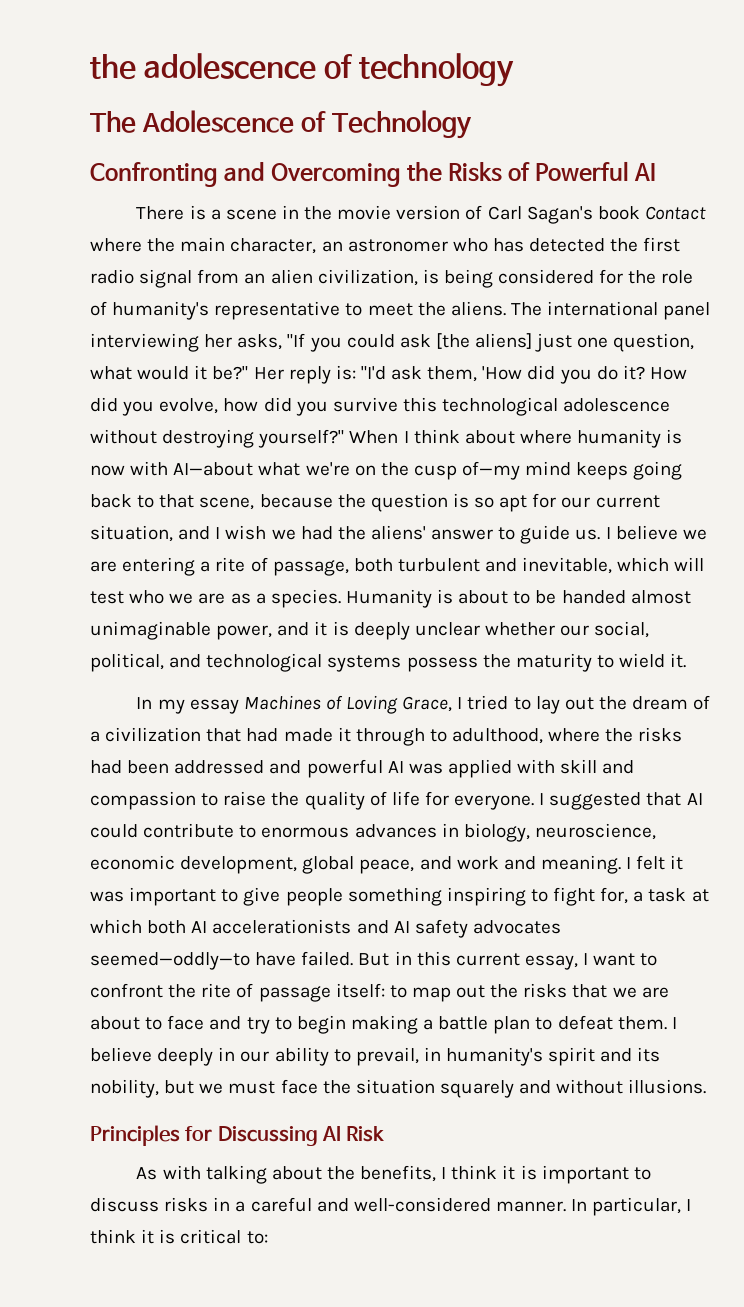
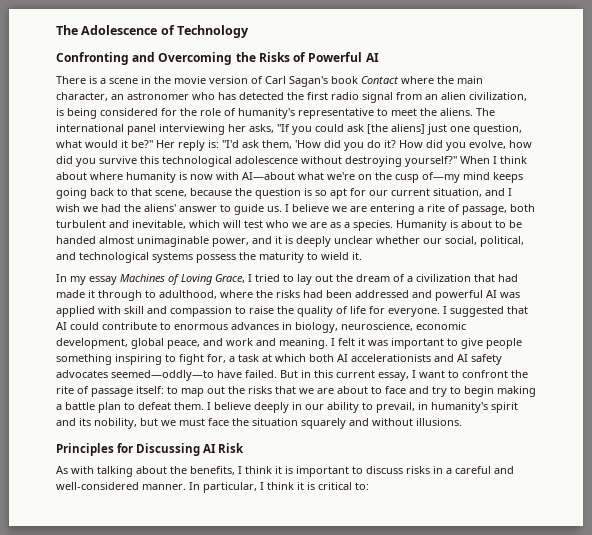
[90,53,515,87] the adolescence of technology // -> (56, 30) none

